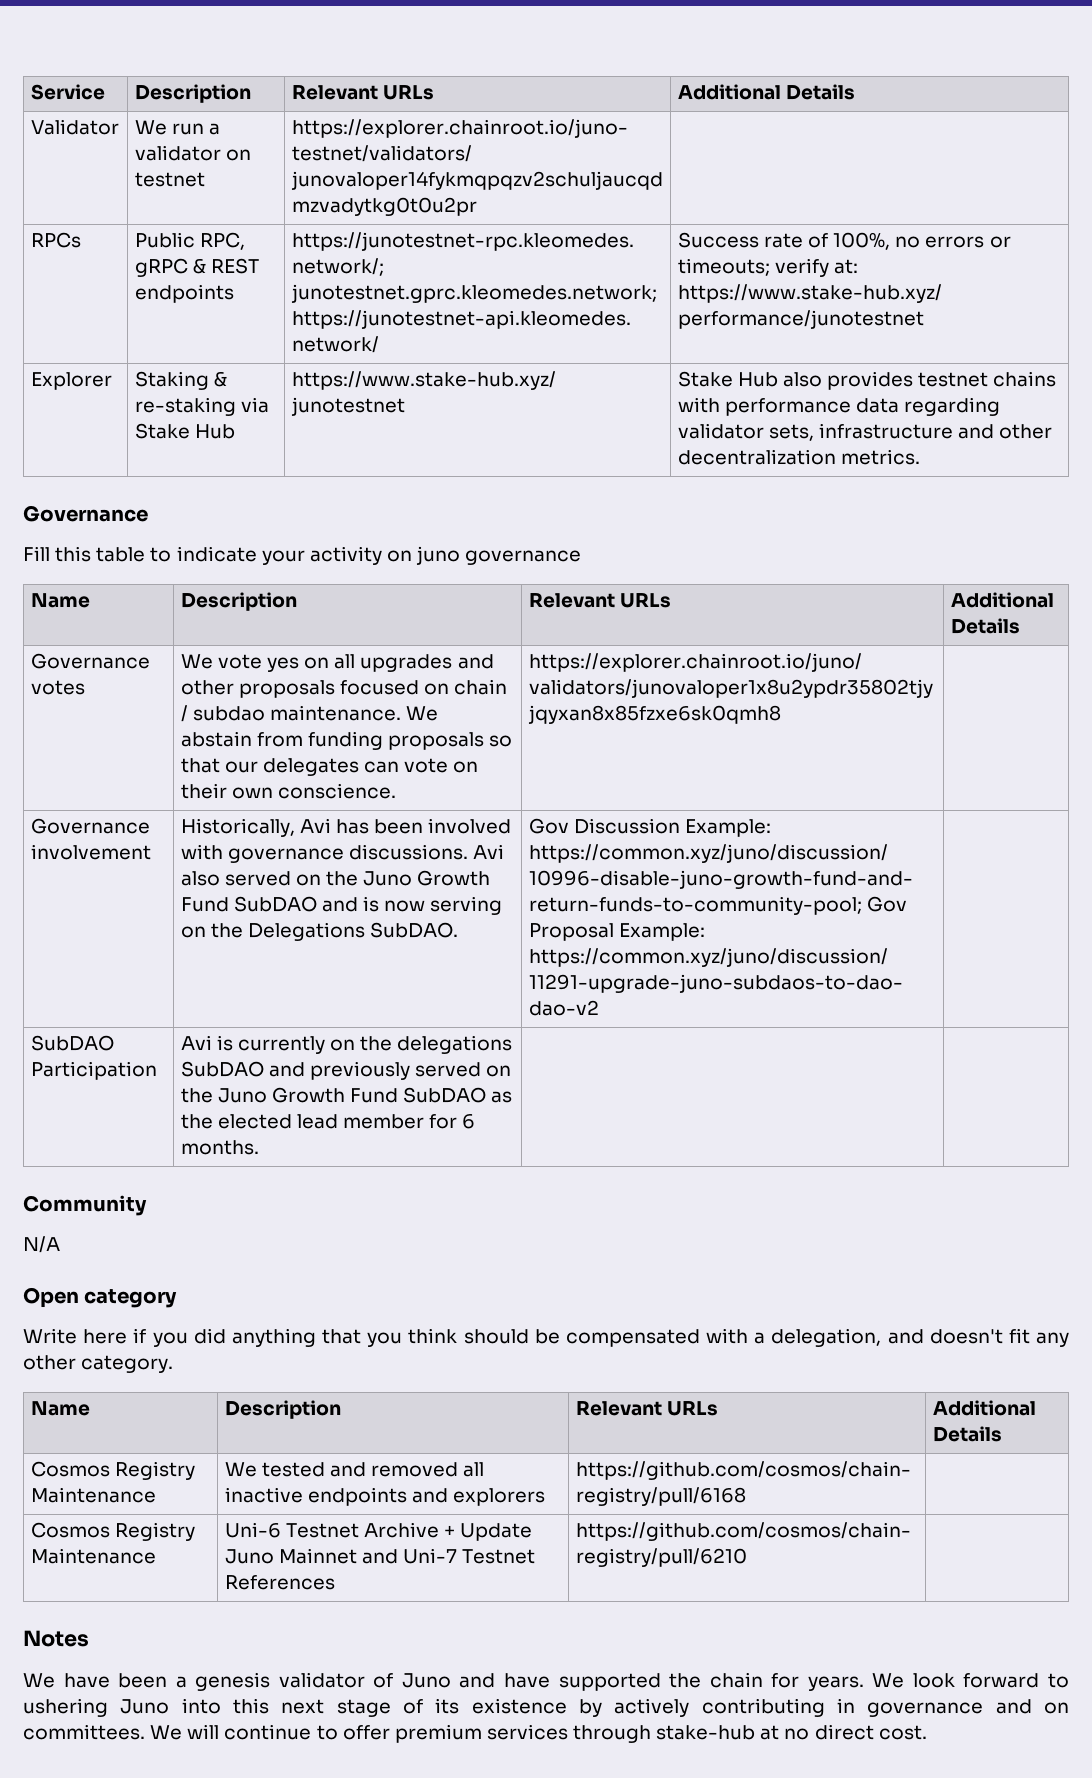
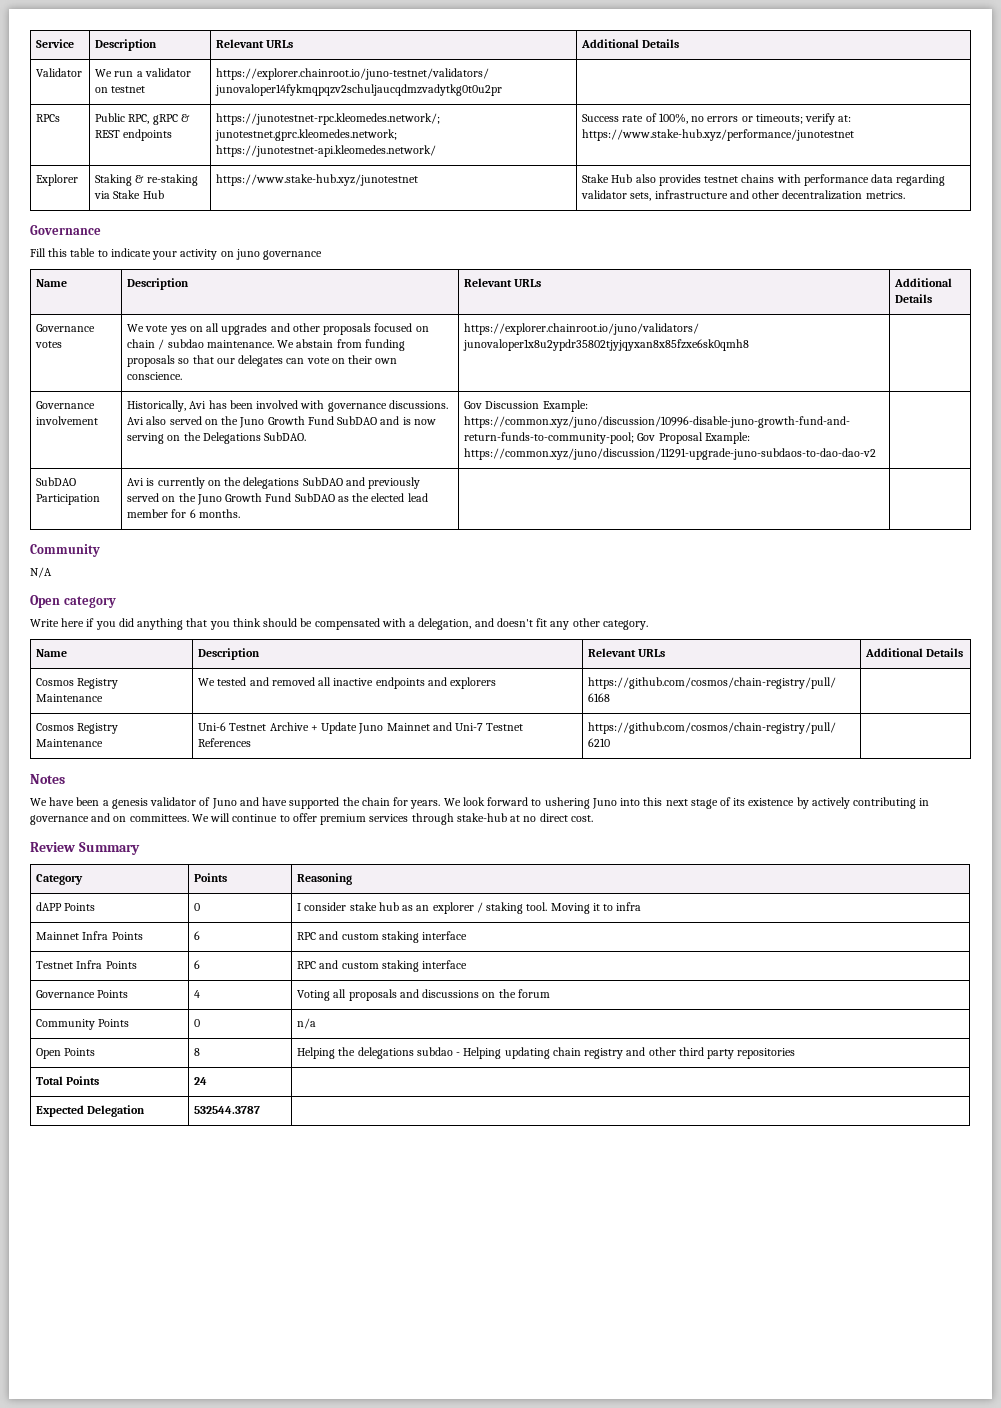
(927, 1732) none -> [30,842,140,855] [36,874,84,885] [194,873,228,882] [297,873,353,885] [36,902,96,911] [194,903,201,911] [297,902,642,914] [36,931,143,940] [194,931,201,940] [297,931,468,943] [36,960,137,969] [194,960,201,969] [297,960,468,972] [36,990,129,998] [194,990,201,998] [297,989,550,1001] [36,1019,130,1030] [194,1019,201,1027] [297,1018,317,1029] [36,1048,96,1059] [194,1048,201,1056] [297,1047,796,1059] [36,1076,100,1085] [194,1077,208,1085] [36,1105,146,1117] [194,1106,261,1114] // Review Summary // Category | Points | Reasoning // dAPP Points | 0 | I consider stake hub as an explorer / staking tool. Moving it to infra // Mainnet Infra Points | 6 | RPC and custom staking interface // Testnet Infra Points | 6 | RPC and custom staking interface // Governance Points | 4 | Voting all proposals and discussions on the forum // Community Points | 0 | n/a // Open Points | 8 | Helping the delegations subdao - Helping updating chain registry and other third party repositories // Total Points | 24 | // Expected Delegation | 532544.3787 |

